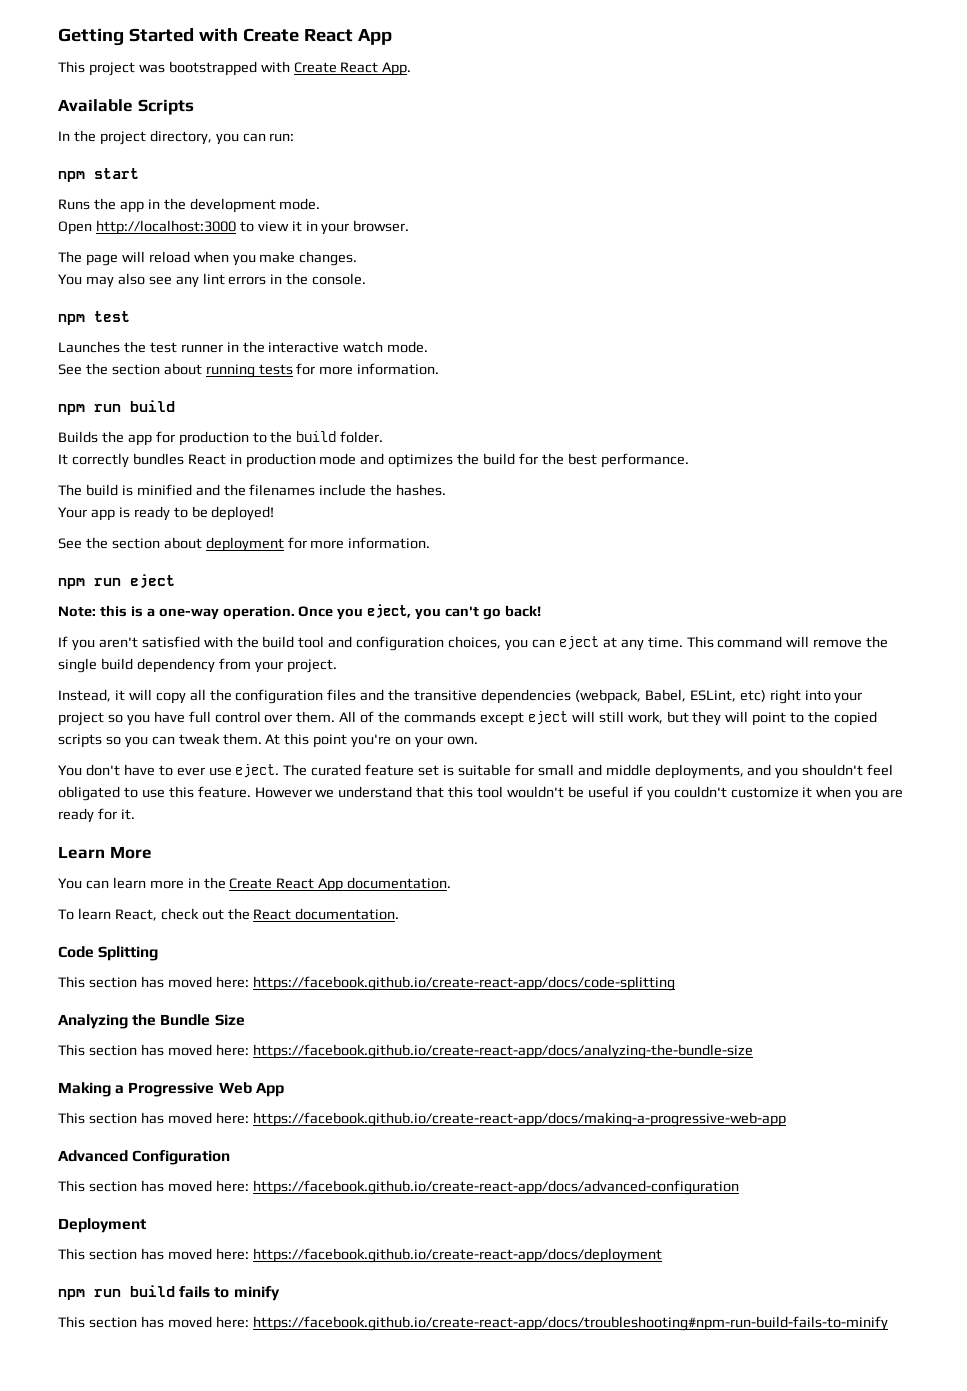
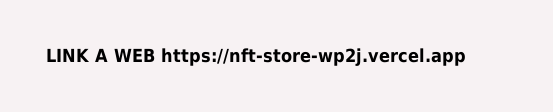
[58,28,392,46] [58,61,412,76] [58,99,194,115] [58,130,295,145] [58,168,139,182] [58,198,321,213] [58,220,410,235] [58,251,358,266] [58,273,367,288] [58,311,130,325] [58,341,429,353] [58,363,440,378] [58,400,175,415] [58,431,384,446] [58,453,689,468] [58,484,447,496] [58,506,275,521] [58,537,431,552] [58,574,175,589] [58,604,541,620] [58,636,889,651] [58,658,337,673] [58,689,863,704] [58,711,878,726] [58,733,478,748] [58,764,894,779] [58,786,904,801] [58,808,135,823] [58,846,152,859] [58,877,452,892] [58,908,400,921] [58,946,159,961] [58,976,675,991] [58,1014,245,1029] [58,1044,753,1059] [58,1082,284,1097] [58,1112,786,1127] [58,1150,231,1165] [58,1180,739,1195] [58,1218,146,1233] [58,1248,662,1263] [58,1285,280,1301] [58,1316,888,1331] Getting Started with Create React App // This project was bootstrapped with Create React App. // Available Scripts // In the project directory, you can run: // npm start // Runs the app in the development mode. // Open http://localhost:3000 to view it in your browser. // The page will reload when you make changes. // You may also see any lint errors in the console. // npm test // Launches the test runner in the interactive watch mode. // See the section about running tests for more information. // npm run build // Builds the app for production to the build folder. // It correctly bundles React in production mode and optimizes the build for the best performance. // The build is minified and the filenames include the hashes. // Your app is ready to be deployed! // See the section about deployment for more information. // npm run eject // Note: this is a one-way operation. Once you eject, you can't go back! // If you aren't satisfied with the build tool and configuration choices, you can eject at any time. This command will remove the single build dependency from your project. // Instead, it will copy all the configuration files and the transitive dependencies (webpack, Babel, ESLint, etc) right into your project so you have full control over them. All of the commands except eject will still work, but they will point to the copied scripts so you can tweak them. At this point you're on your own. // You don't have to ever use eject. The curated feature set is suitable for small and middle deployments, and you shouldn't feel obligated to use this feature. However we understand that this tool wouldn't be useful if you couldn't customize it when you are ready for it. // Learn More // You can learn more in the Create React App documentation. // To learn React, check out the React documentation. // Code Splitting // This section has moved here: https://facebook.github.io/create-react-app/docs/code-splitting // Analyzing the Bundle Size // This section has moved here: https://facebook.github.io/create-react-app/docs/analyzing-the-bundle-size // Making a Progressive Web App // This section has moved here: https://facebook.github.io/create-react-app/docs/making-a-progressive-web-app // Advanced Configuration // This section has moved here: https://facebook.github.io/create-react-app/docs/advanced-configuration // Deployment // This section has moved here: https://facebook.github.io/create-react-app/docs/deployment // npm run build fails to minify // This section has moved here: https://facebook.github.io/create-react-app/docs/troubleshooting#npm-run-build-fails-to-minify -> [46,48,466,66] LINK A WEB https://nft-store-wp2j.vercel.app

